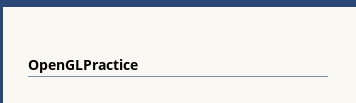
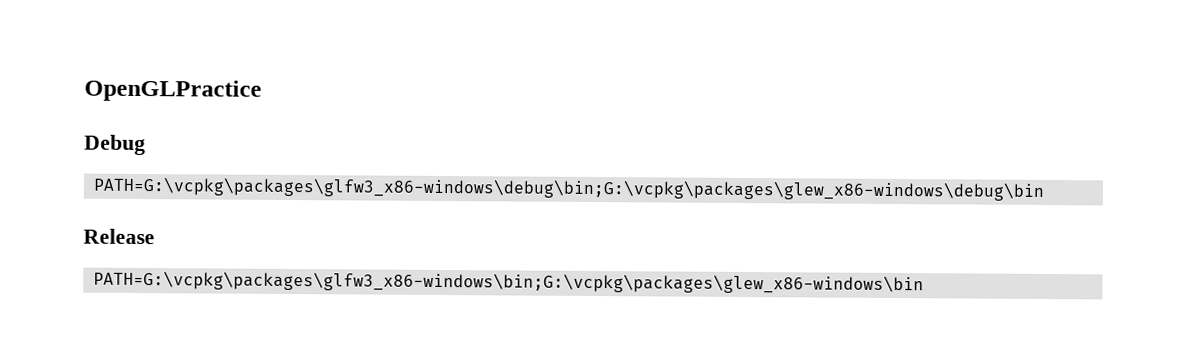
(138, 66) none -> [84,134,146,156] [93,176,1045,201] [83,228,155,245] [93,270,925,295] // Debug // PATH=G:\vcpkg\packages\glfw3_x86-windows\debug\bin;G:\vcpkg\packages\glew_x86-windows\debug\bin // Release // PATH=G:\vcpkg\packages\glfw3_x86-windows\bin;G:\vcpkg\packages\glew_x86-windows\bin

